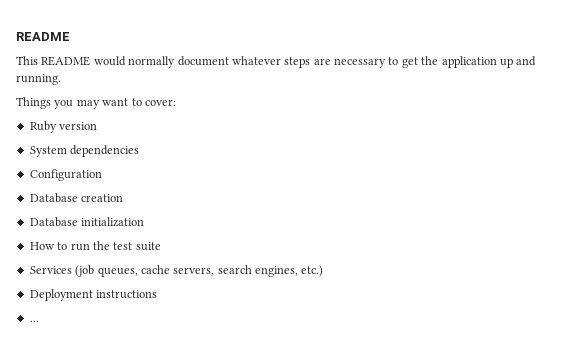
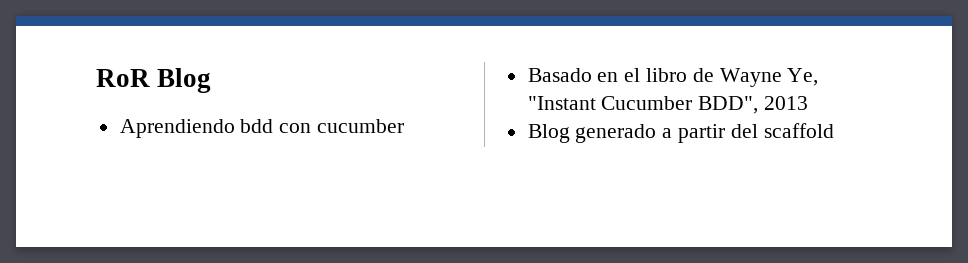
[16,32,70,41] [16,56,537,68] [16,74,61,85] [16,97,176,109] [29,121,98,133] [29,145,140,157] [29,169,102,181] [29,193,124,203] [29,217,145,227] [29,241,161,251] [29,265,324,277] [29,289,158,301] [29,320,39,322] README // This README would normally document whatever steps are necessary to get the application up and running. // Things you may want to cover: // Ruby version // System dependencies // Configuration // Database creation // Database initialization // How to run the test suite // Services (job queues, cache servers, search engines, etc.) // Deployment instructions // ... -> [96,68,212,93] [119,119,405,138] [527,68,819,87] [527,96,809,114] [527,123,834,143] RoR Blog // Aprendiendo bdd con cucumber // Basado en el libro de Wayne Ye, "Instant Cucumber BDD", 2013 // Blog generado a partir del scaffold

